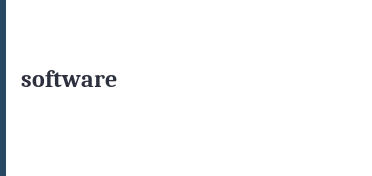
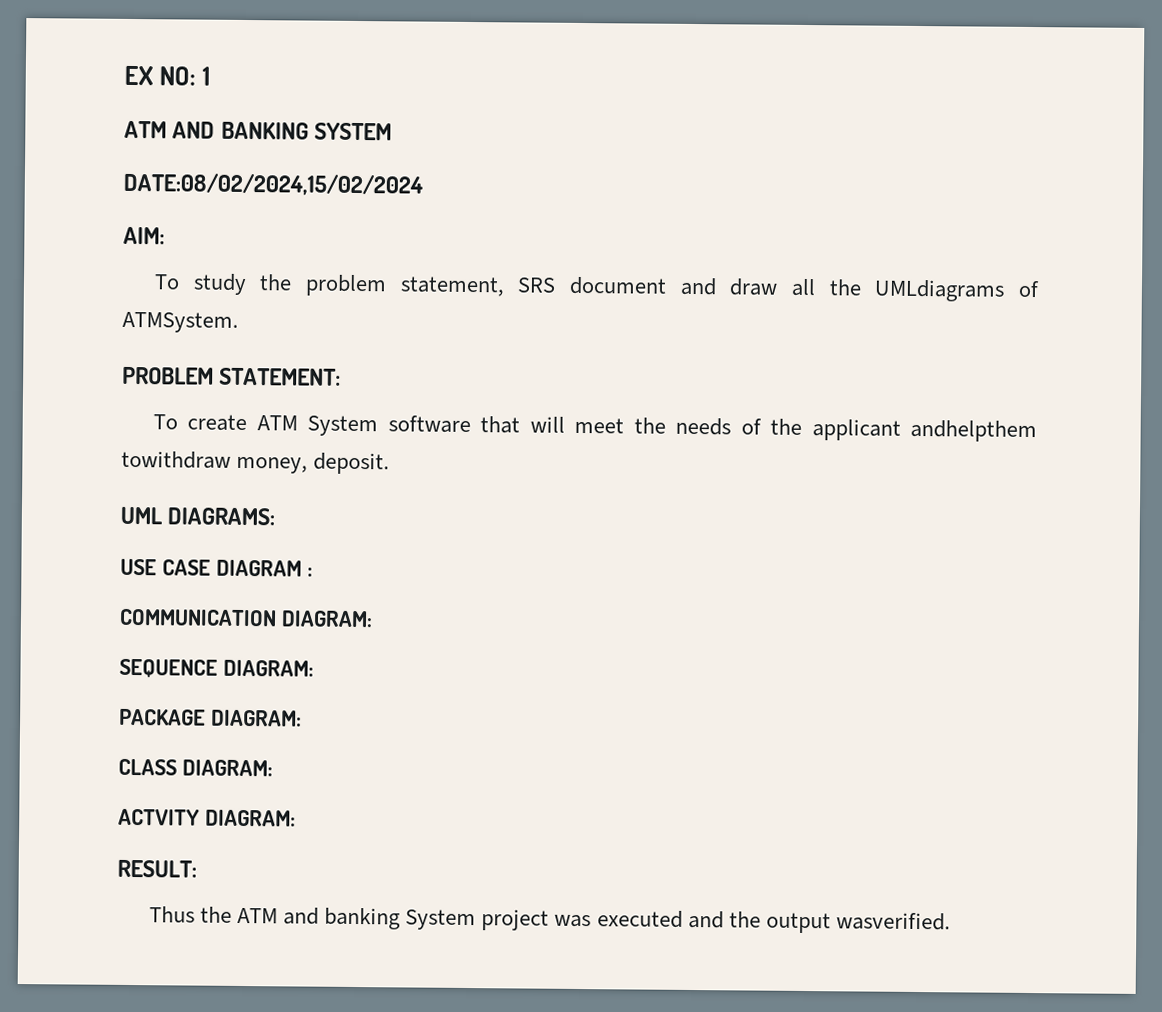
[21,70,117,87] software -> [124,65,210,86] [124,120,393,141] [123,172,423,197] [123,226,165,245] [153,273,1040,302] [122,311,239,333] [122,366,342,386] [152,414,1037,443] [121,450,391,475] [120,506,276,526] [120,558,313,577] [119,608,373,628] [119,658,314,678] [119,708,302,727] [118,758,273,777] [118,808,296,827] [117,859,197,878] [148,906,951,934] EX NO: 1 // ATM AND BANKING SYSTEM // DATE:08/02/2024,15/02/2024 // AIM: // To study the problem statement, SRS document and draw all the UMLdiagrams of ATMSystem. // PROBLEM STATEMENT: // To create ATM System software that will meet the needs of the applicant andhelpthem towithdraw money, deposit. // UML DIAGRAMS: // USE CASE DIAGRAM : // COMMUNICATION DIAGRAM: // SEQUENCE DIAGRAM: // PACKAGE DIAGRAM: // CLASS DIAGRAM: // ACTVITY DIAGRAM: // RESULT: // Thus the ATM and banking System project was executed and the output wasverified.

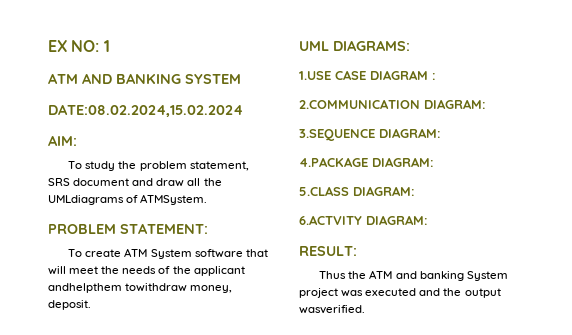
[123,172,423,197] DATE:08/02/2024,15/02/2024 -> [48,104,243,117] DATE:08.02.2024,15.02.2024
[120,558,157,576] USE -> [299,71,331,80] 1.USE
[119,608,373,628] [119,658,314,678] [119,708,302,727] [118,758,273,777] [118,808,200,826] COMMUNICATION DIAGRAM: // SEQUENCE DIAGRAM: // PACKAGE DIAGRAM: // CLASS DIAGRAM: // ACTVITY -> [299,99,486,109] [299,128,441,141] [299,157,434,167] [299,186,415,196] [299,215,362,225] 2.COMMUNICATION DIAGRAM: // 3.SEQUENCE DIAGRAM: // 4.PACKAGE DIAGRAM: // 5.CLASS DIAGRAM: // 6.ACTVITY

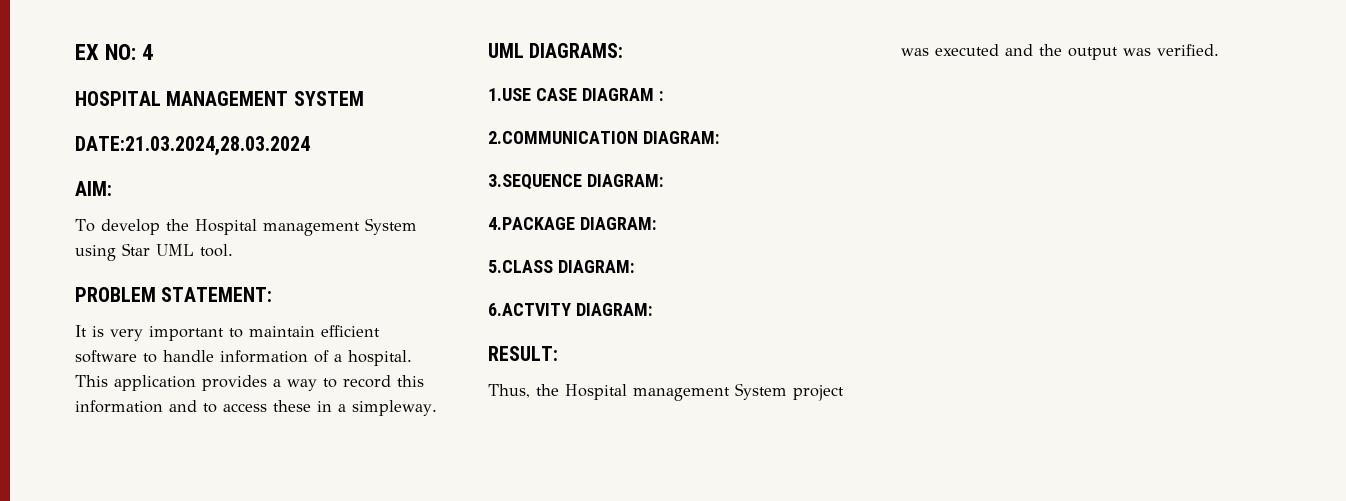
[103,40,110,52] [48,73,181,84] 1 // ATM AND BANKING -> [142,44,154,60] [75,91,289,106] 4 // HOSPITAL MANAGEMENT
[48,104,243,117] DATE:08.02.2024,15.02.2024 -> [75,136,310,156] DATE:21.03.2024,28.03.2024
[85,161,249,171] [48,178,222,187] [48,194,208,205] [48,223,208,234] [68,248,268,259] [48,266,245,276] [48,283,233,293] [48,300,91,310] study the problem statement, SRS document and draw all the UMLdiagrams of ATMSystem. // PROBLEM STATEMENT: // To create ATM System software that will meet the needs of the applicant andhelpthem towithdraw money, deposit. -> [100,218,417,236] [75,243,233,261] [75,287,273,302] [75,325,380,341] [75,350,412,366] [75,375,424,391] [75,400,437,416] develop the Hospital management System using Star UML tool. // PROBLEM STATEMENT: // It is very important to maintain efficient software to handle information of a hospital. This application provides a way to record this information and to access these in a simpleway.
[319,270,464,281] Thus the ATM and banking -> [488,384,730,401] Thus, the Hospital management
[299,305,365,314] wasverified. -> [1123,44,1219,56] was verified.

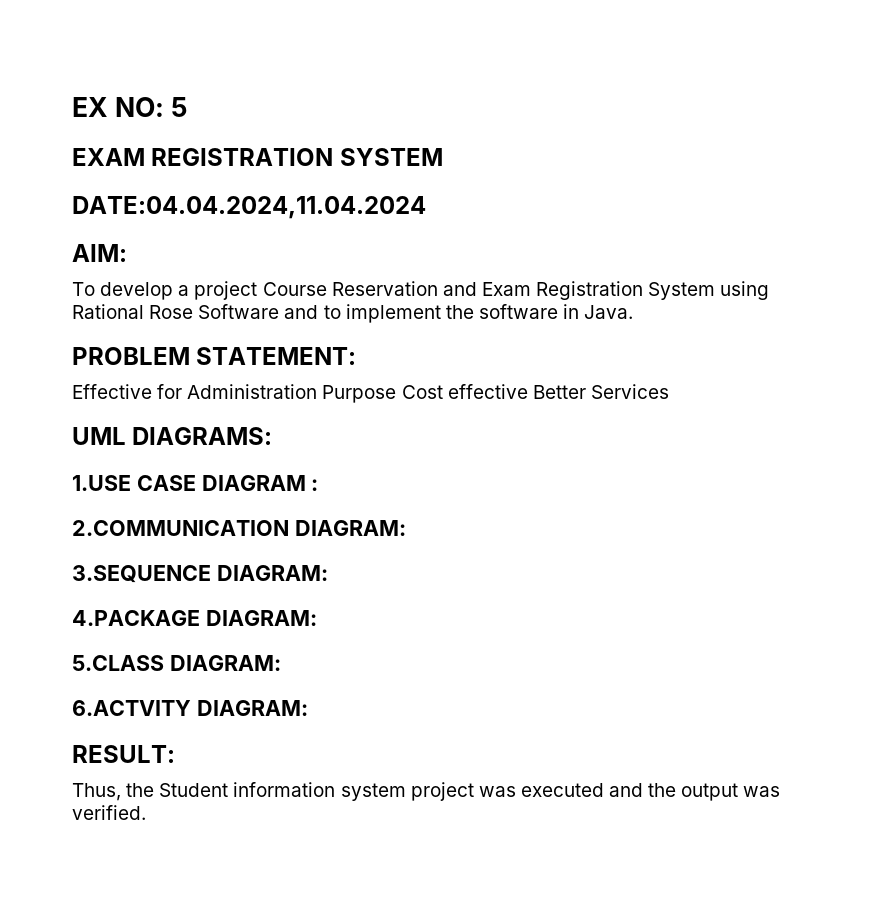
[142,44,154,60] [75,91,289,106] 4 // HOSPITAL MANAGEMENT -> [171,97,188,117] [72,148,334,166] 5 // EXAM REGISTRATION
[75,136,310,156] DATE:21.03.2024,28.03.2024 -> [72,196,426,219] DATE:04.04.2024,11.04.2024
[165,218,417,236] [75,243,233,261] [75,287,273,302] [75,325,380,341] [75,350,412,366] [75,375,424,391] [75,400,437,416] the Hospital management System using Star UML tool. // PROBLEM STATEMENT: // It is very important to maintain efficient software to handle information of a hospital. This application provides a way to record this information and to access these in a simpleway. -> [178,281,770,300] [72,304,634,323] [72,347,357,365] [72,384,669,403] a project Course Reservation and Exam Registration System using Rational Rose Software and to implement the software in Java. // PROBLEM STATEMENT: // Effective for Administration Purpose Cost effective Better Services
[565,383,787,401] Hospital management System -> [159,782,406,801] Student information system

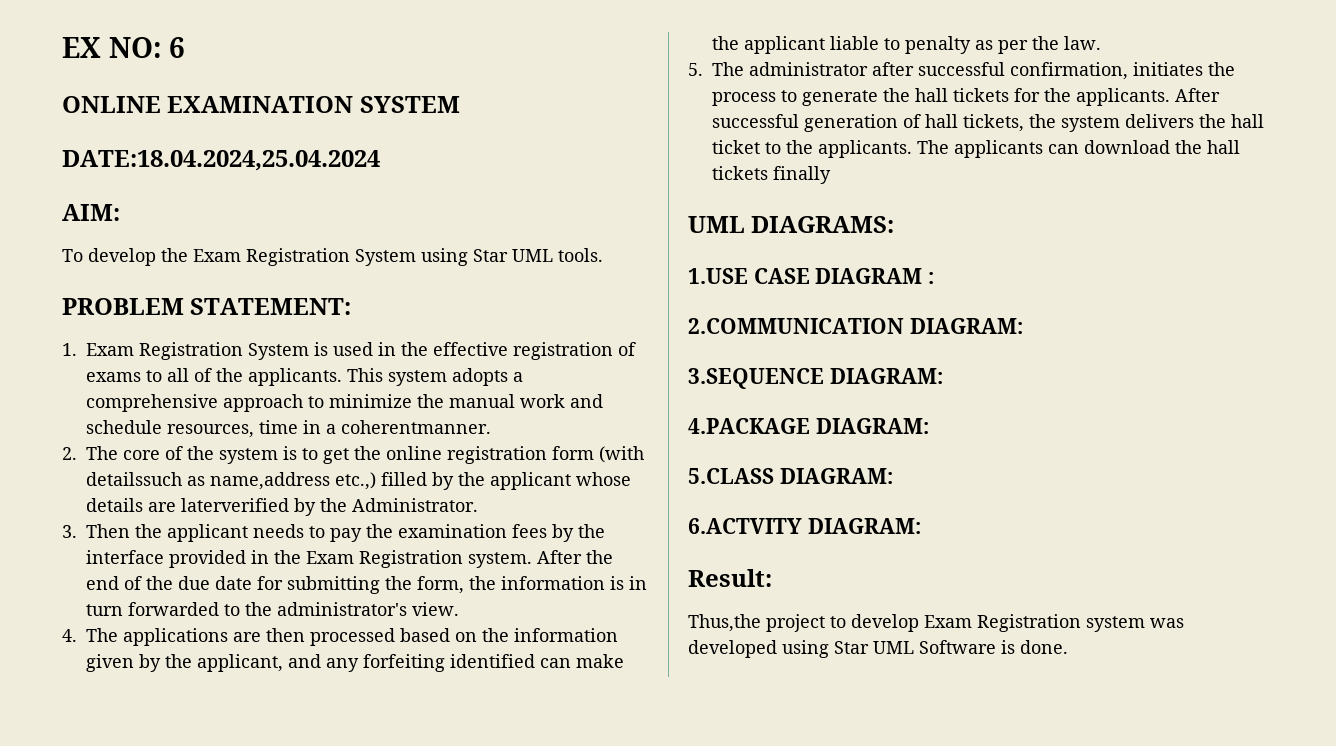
[171,97,188,117] [72,148,334,166] 5 // EXAM REGISTRATION -> [169,37,186,58] [62,96,354,113] 6 // ONLINE EXAMINATION
[72,196,426,219] DATE:04.04.2024,11.04.2024 -> [62,150,380,171] DATE:18.04.2024,25.04.2024
[178,281,770,300] [72,304,634,323] [72,347,357,365] [72,384,669,403] a project Course Reservation and Exam Registration System using Rational Rose Software and to implement the software in Java. // PROBLEM STATEMENT: // Effective for Administration Purpose Cost effective Better Services -> [161,248,603,266] [62,298,352,315] [62,342,636,360] [86,368,523,386] [86,394,603,412] [86,420,491,438] [62,446,644,464] [86,472,631,490] [86,498,478,516] [62,524,605,542] [86,550,613,568] [86,576,647,594] [86,602,459,616] [62,628,618,646] [86,654,624,672] [712,36,1101,54] [688,62,1235,80] [712,88,1220,106] [712,114,1264,132] [712,140,1240,158] [712,166,831,184] the Exam Registration System using Star UML tools. // PROBLEM STATEMENT: // 1. Exam Registration System is used in the effective registration of exams to all of the applicants. This system adopts a comprehensive approach to minimize the manual work and schedule resources, time in a coherentmanner. // 2. The core of the system is to get the online registration form (with detailssuch as name,address etc.,) filled by the applicant whose details are laterverified by the Administrator. // 3. Then the applicant needs to pay the examination fees by the interface provided in the Exam Registration system. After the end of the due date for submitting the form, the information is in turn forwarded to the administrator's view. // 4. The applications are then processed based on the information given by the applicant, and any forfeiting identified can make the applicant liable to penalty as per the law. // 5. The administrator after successful confirmation, initiates the process to generate the hall tickets for the applicants. After successful generation of hall tickets, the system delivers the hall ticket to the applicants. The applicants can download the hall tickets finally
[72,745,175,763] [72,782,781,801] [72,805,146,820] RESULT: // Thus, the Student information system project was executed and the output was verified. -> [688,569,772,587] [688,614,1184,632] [688,640,1068,658] Result: // Thus,the project to develop Exam Registration system was developed using Star UML Software is done.

